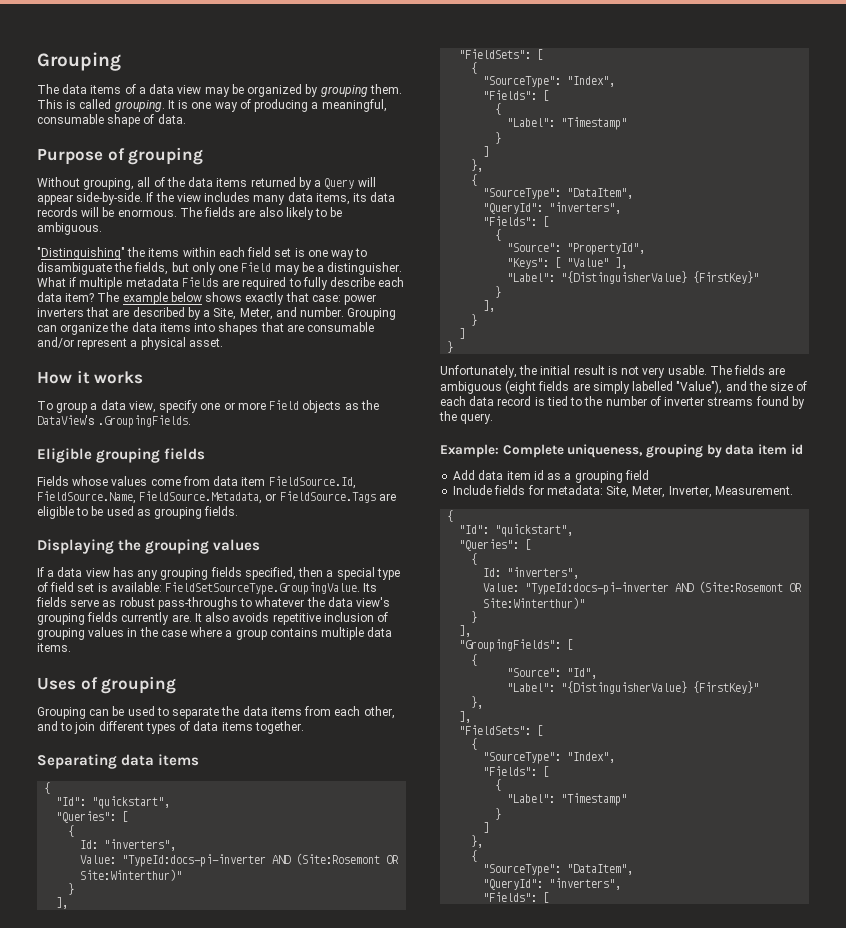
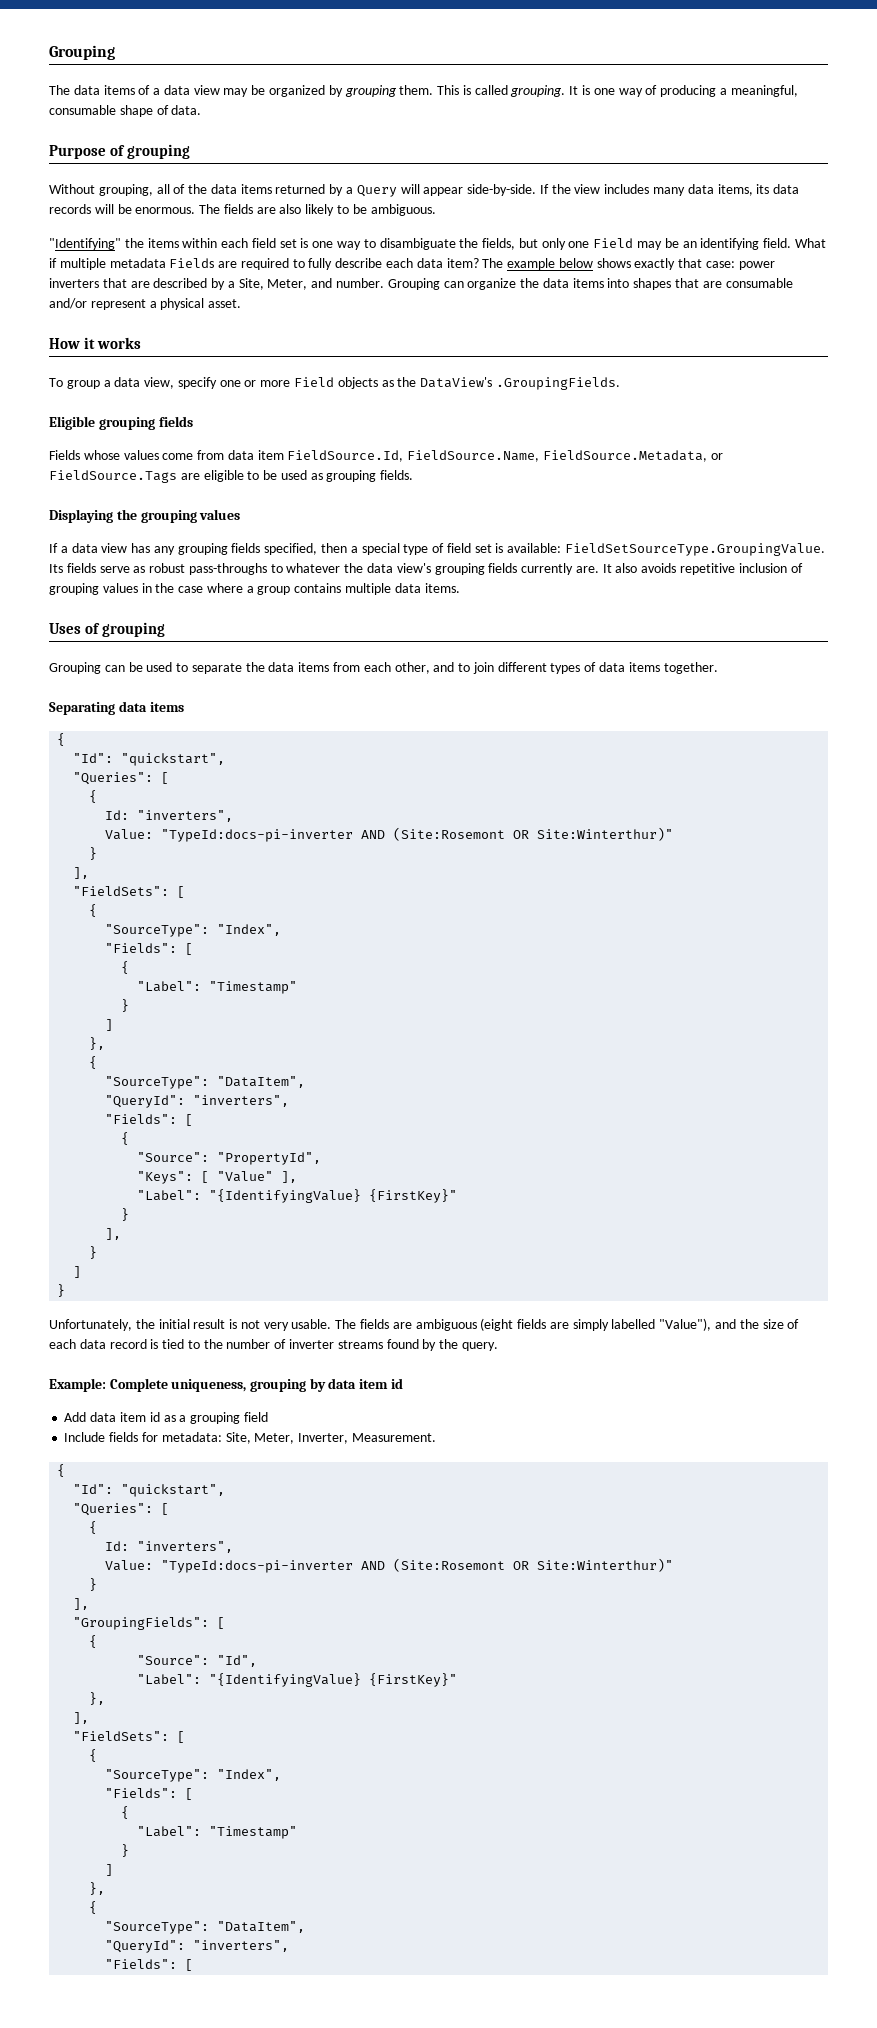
[37,247,125,260] "Distinguishing" -> [49,238,121,250] "Identifying"
[317,262,403,275] a distinguisher. -> [682,238,792,250] an identifying field.
[561,271,688,284] "{DistinguisherValue} -> [209,1189,362,1203] "{IdentifyingValue}
[561,681,688,694] "{DistinguisherValue} -> [209,1673,362,1687] "{IdentifyingValue}

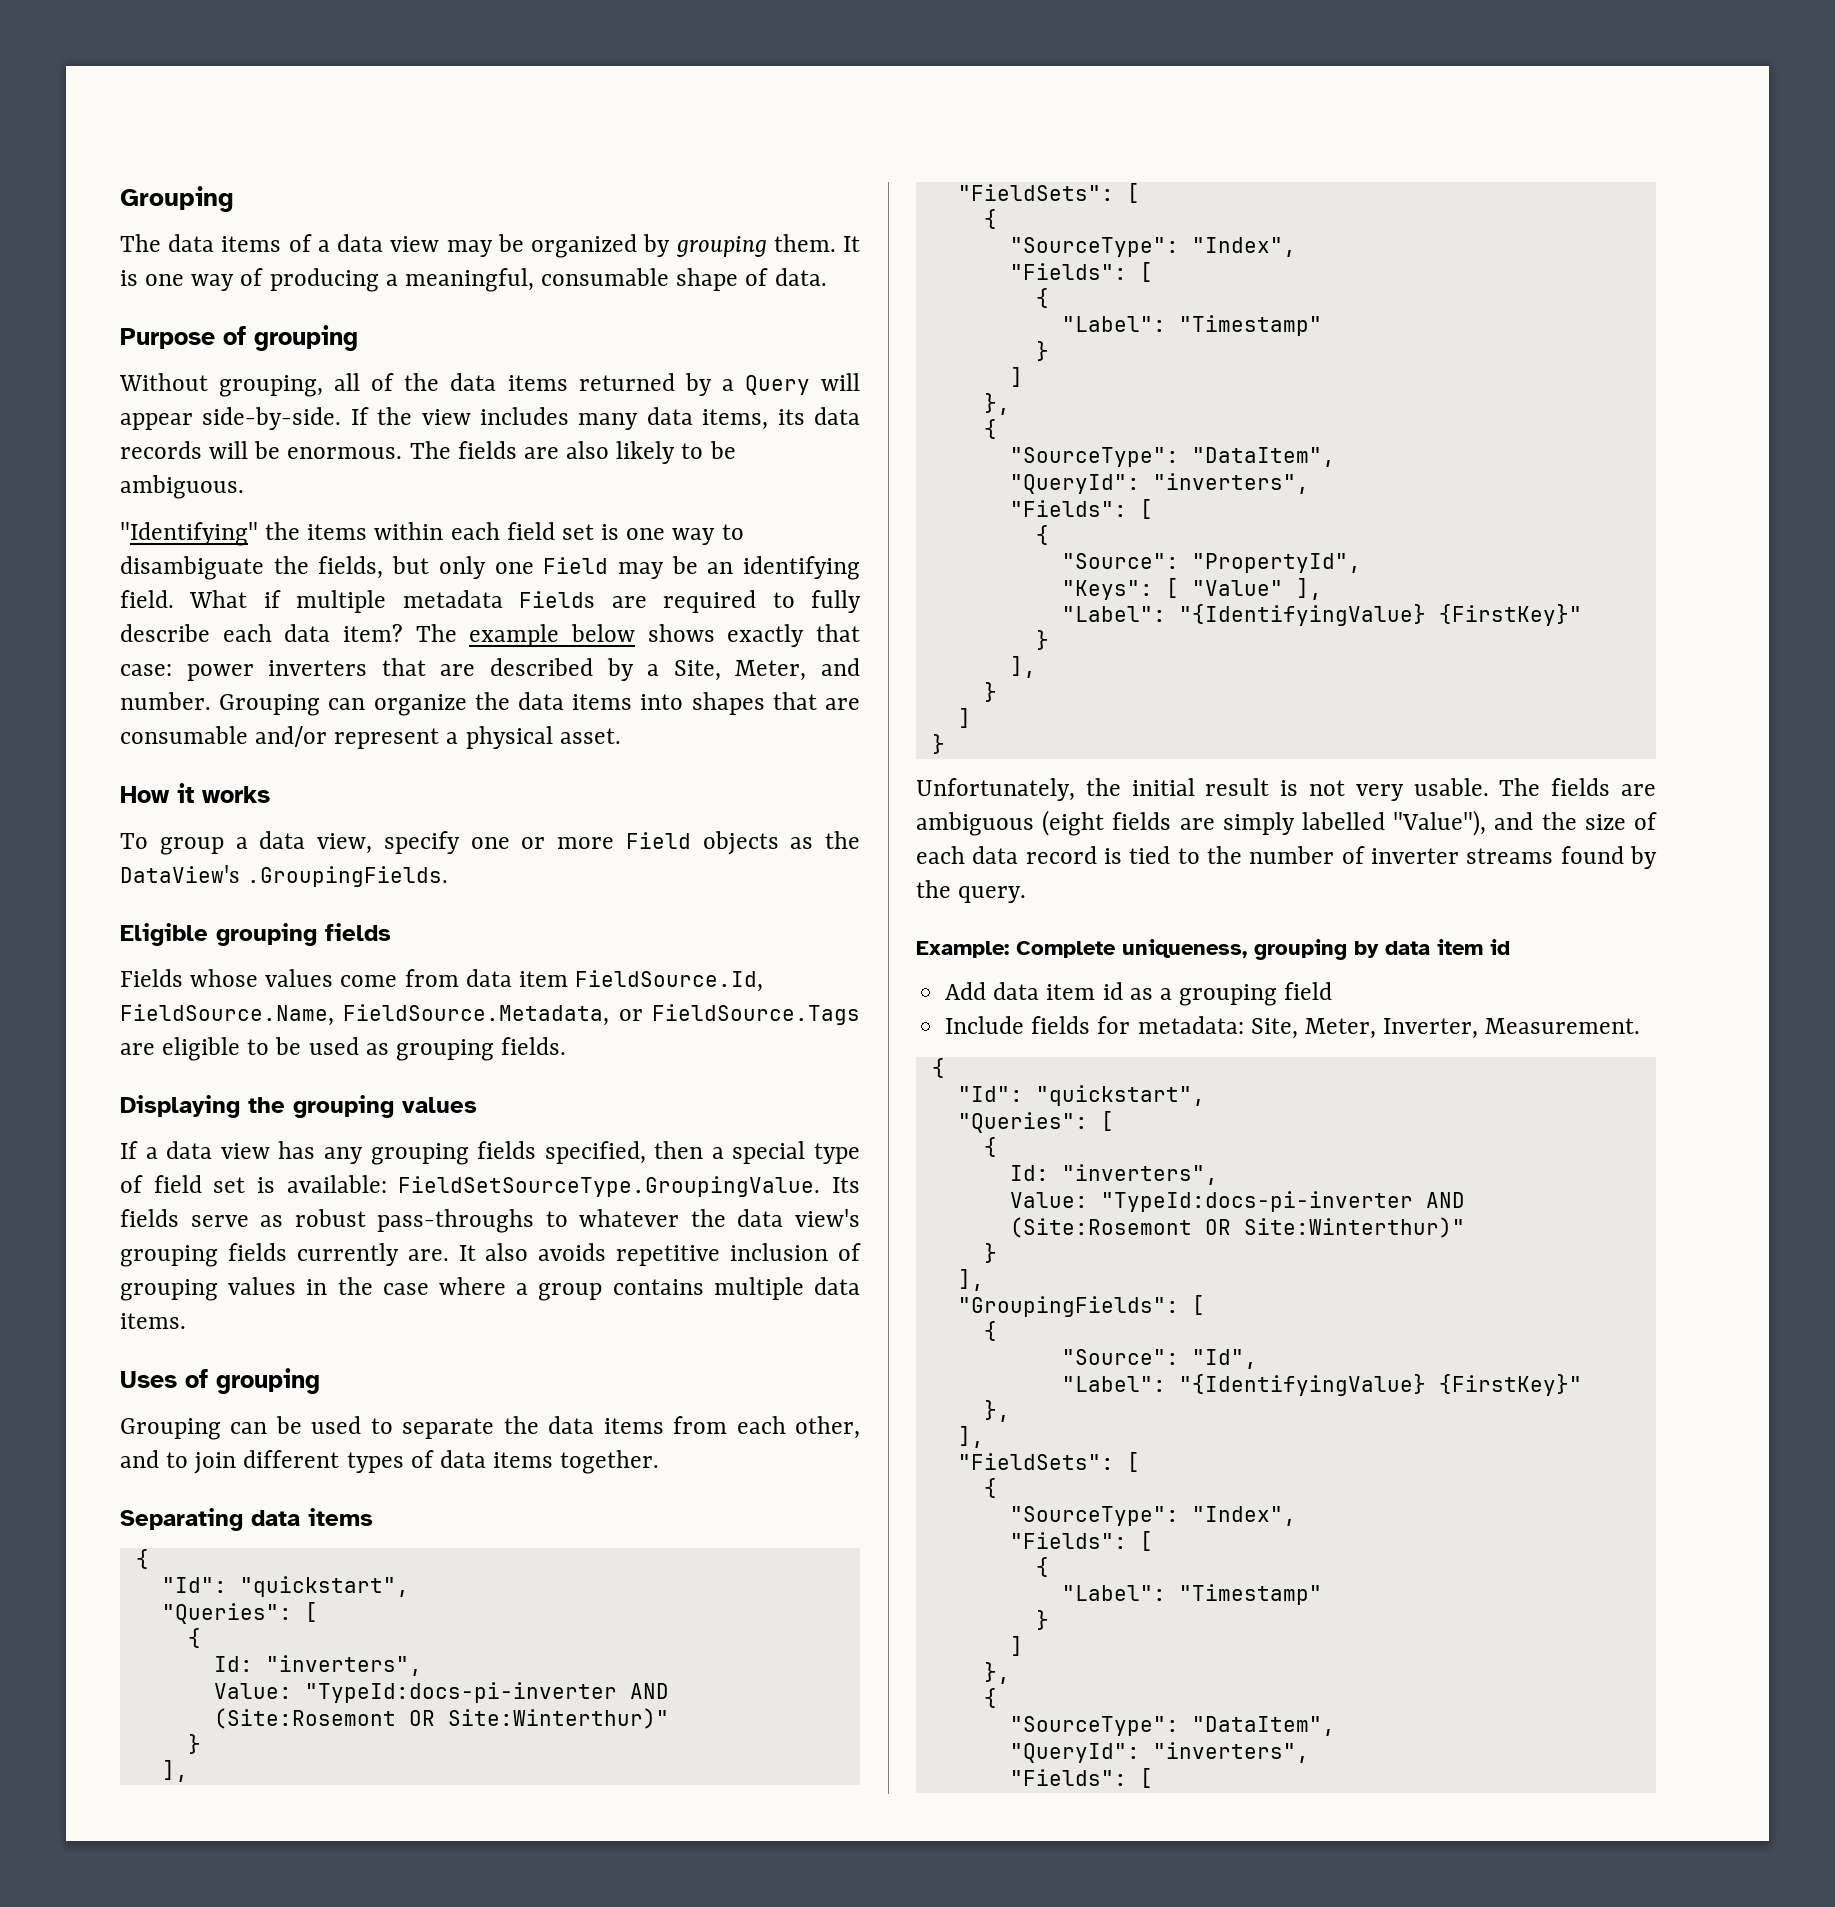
[437,85,566,97] This is called grouping. -> (836, 243) none

